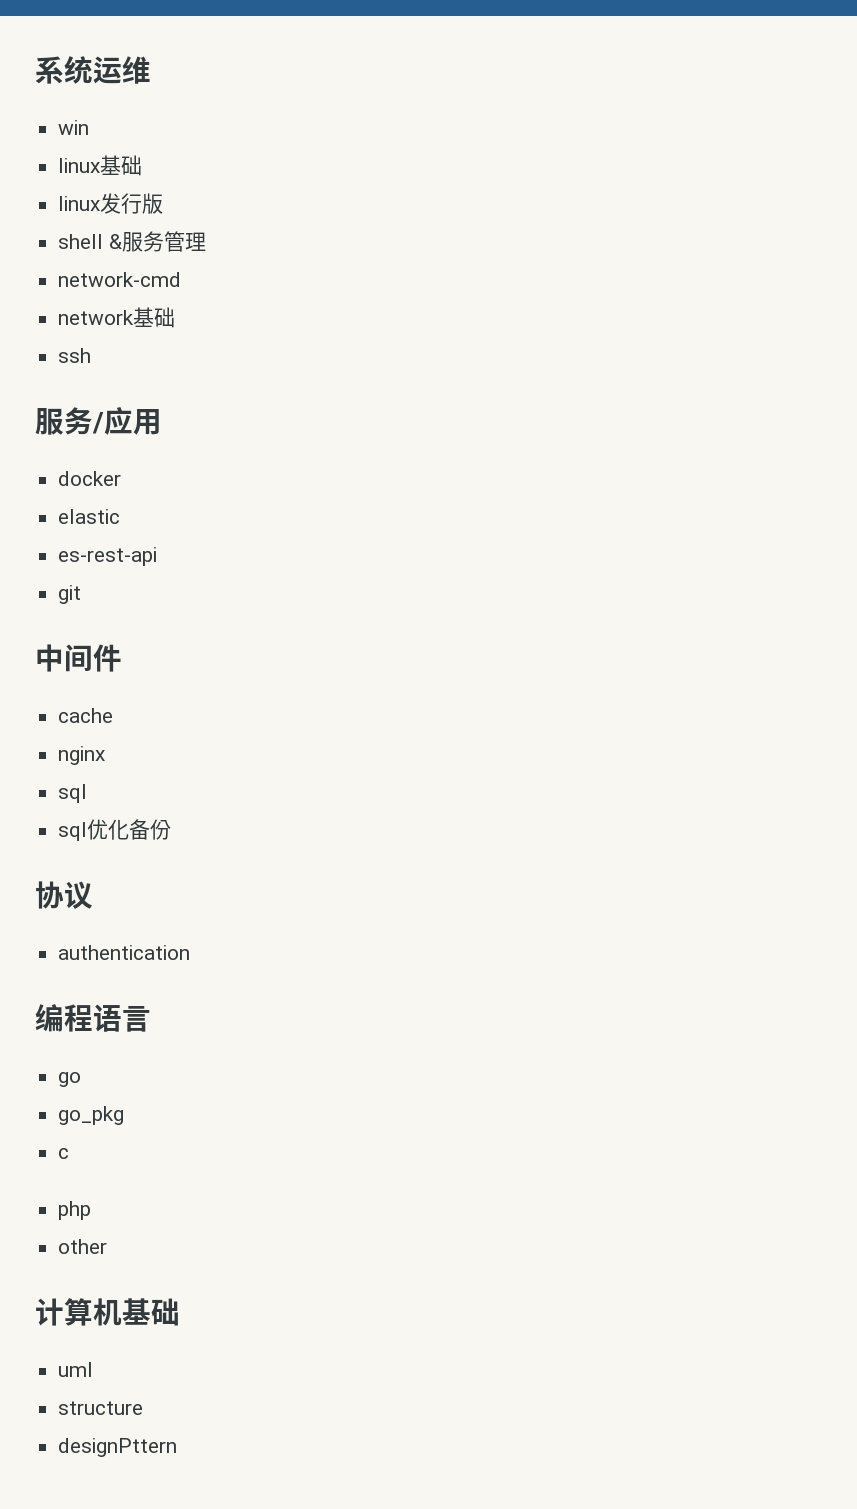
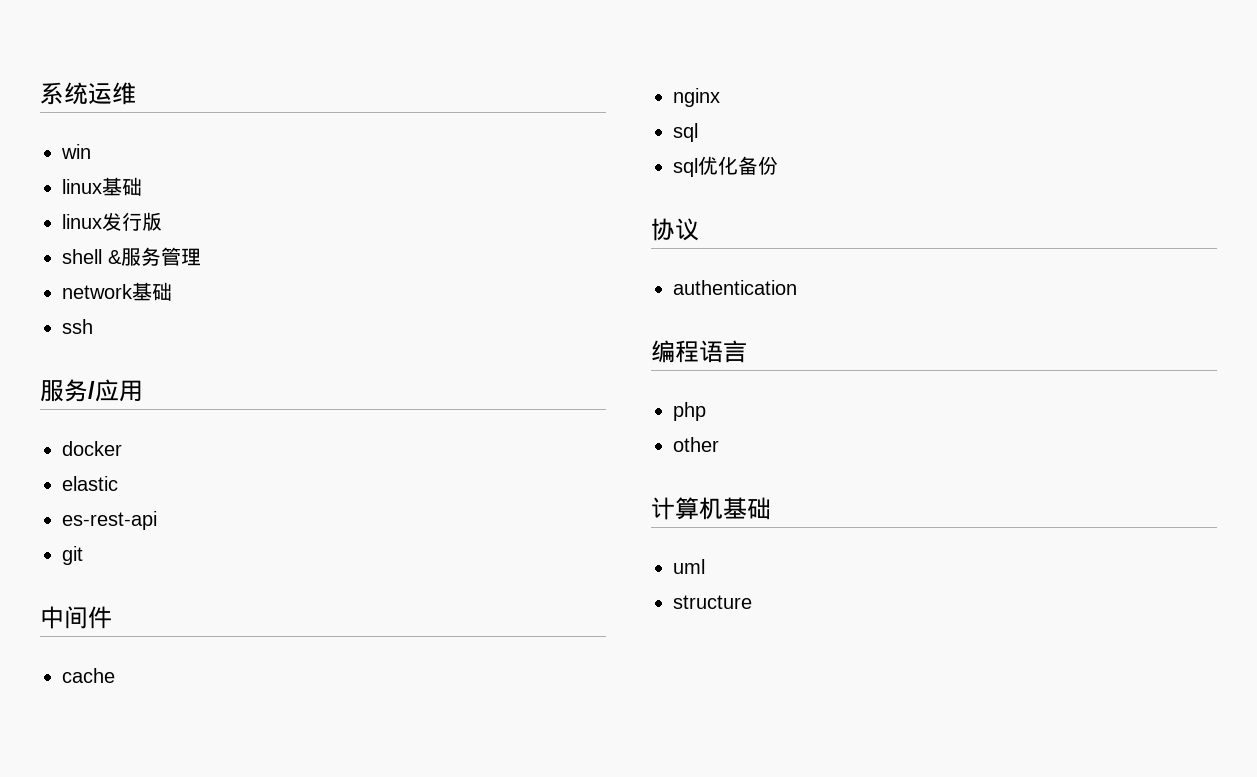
[58,272,182,287] // network-cmd -> (201, 257) none
[58,1072,82,1087] [58,1106,125,1125] [58,1148,70,1159] // go // go_pkg // c -> (747, 351) none
[58,1438,178,1457] // designPttern -> (752, 602) none

